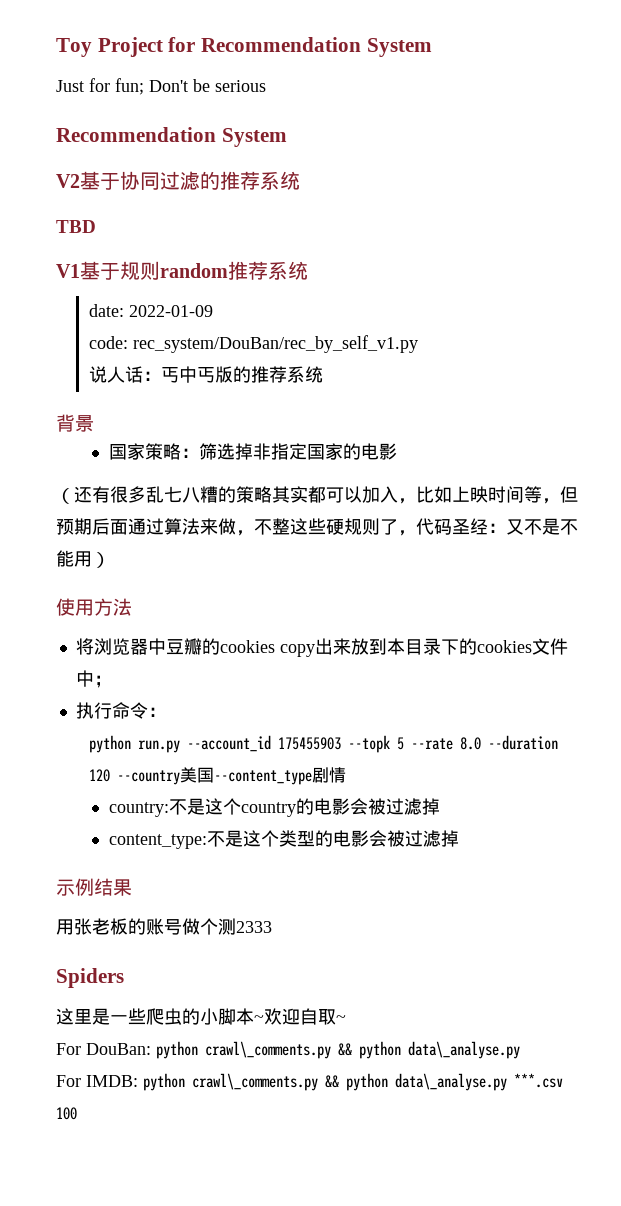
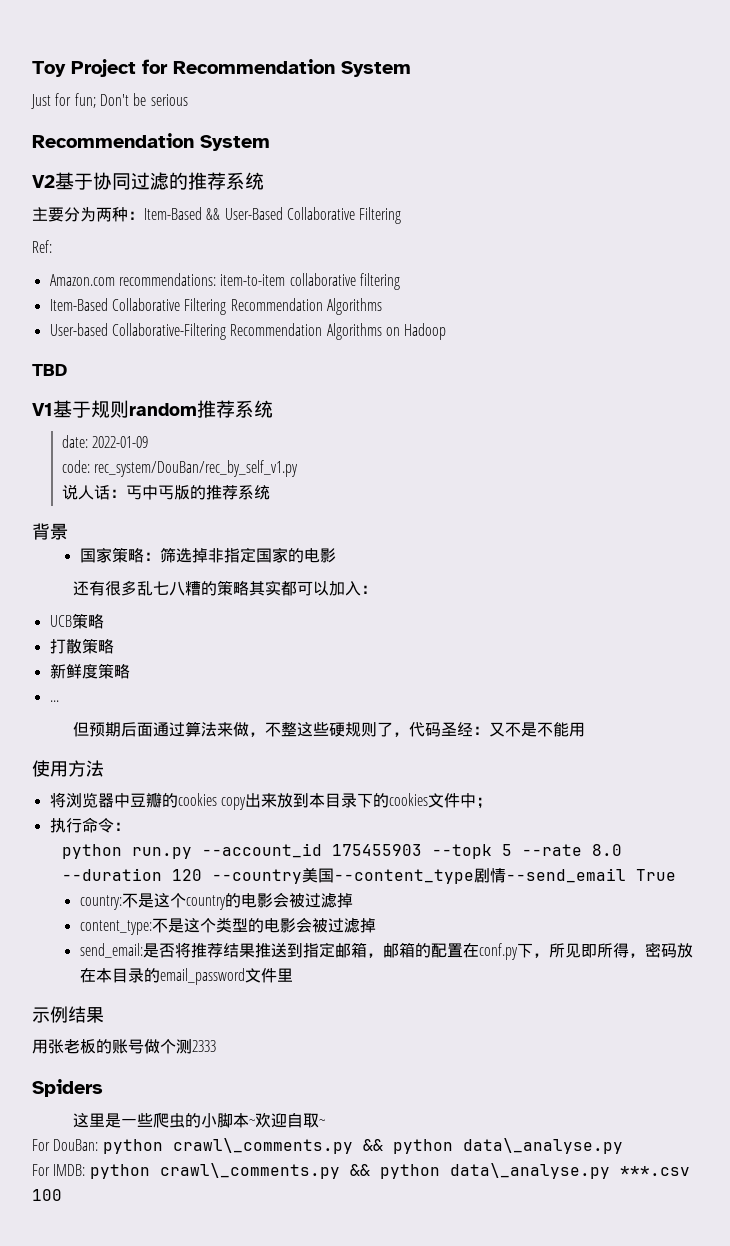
(300, 180) none -> [32,207,402,224] [32,240,52,253] [49,273,400,290] [49,298,382,315] [49,323,447,340] // 主要分为两种：Item-Based && User-Based Collaborative Filtering // Ref: // Amazon.com recommendations: item-to-item collaborative filtering // Item-Based Collaborative Filtering Recommendation Algorithms // User-based Collaborative-Filtering Recommendation Algorithms on Hadoop
[56,488,74,504] （ -> (336, 555) none
[398,486,560,504] ，比如上映时间等， -> [360,585,377,594] [49,613,104,629] [49,638,114,654] [49,663,130,679] [49,700,59,702] ： // UCB策略 // 打散策略 // 新鲜度策略 // ... //
[92,552,110,568] ） -> (585, 729) none
(346, 775) none -> [506,868,677,883] --send_email True
(459, 838) none -> [79,942,693,960] [79,968,293,985] // send_email:是否将推荐结果推送到指定邮箱，邮箱的配置在conf.py下，所见即所得，密码放在本目录的email_password文件里

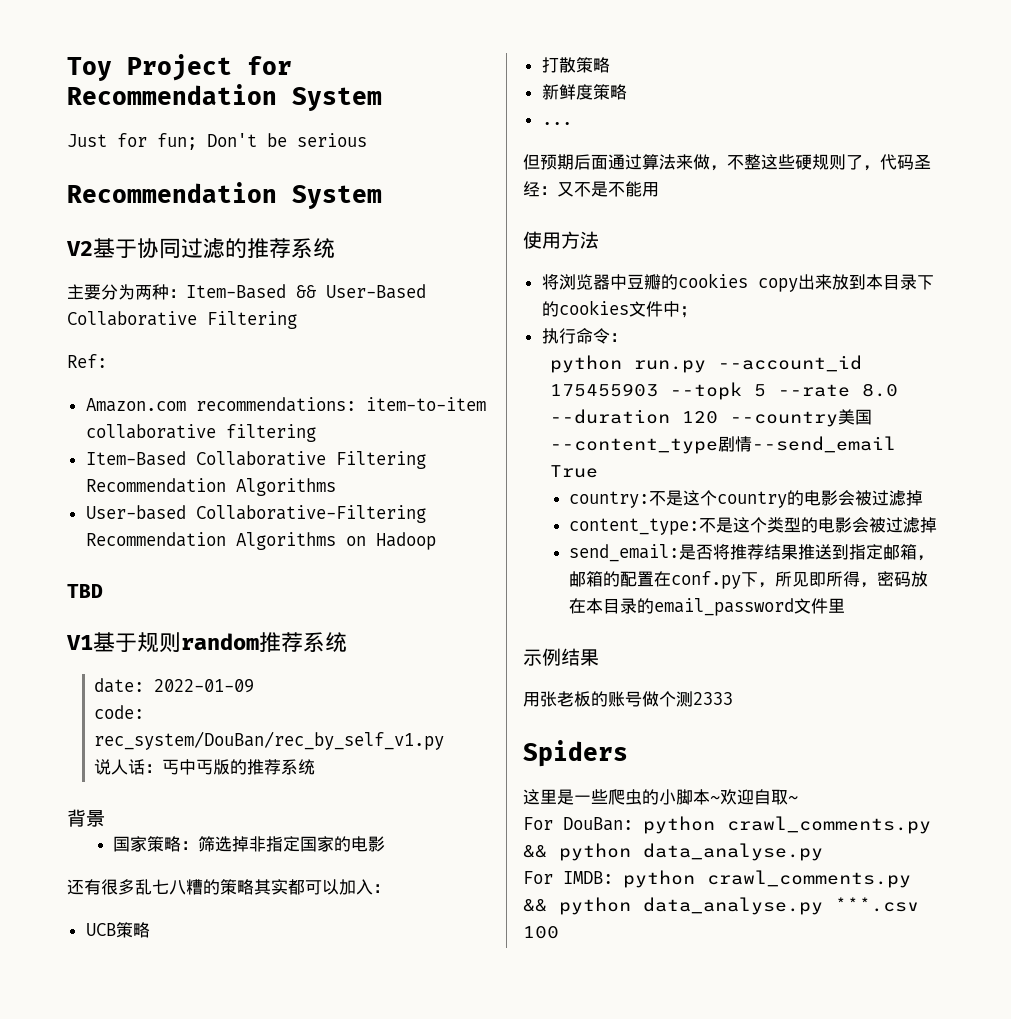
[172,1138,623,1154] crawl\_comments.py && python data\_analyse.py -> [727,816,931,834] [523,843,823,861] crawl_comments.py && python data_analyse.py
[159,1163,610,1179] crawl\_comments.py && python data\_analyse.py -> [707,870,911,888] [523,897,823,915] crawl_comments.py && python data_analyse.py

